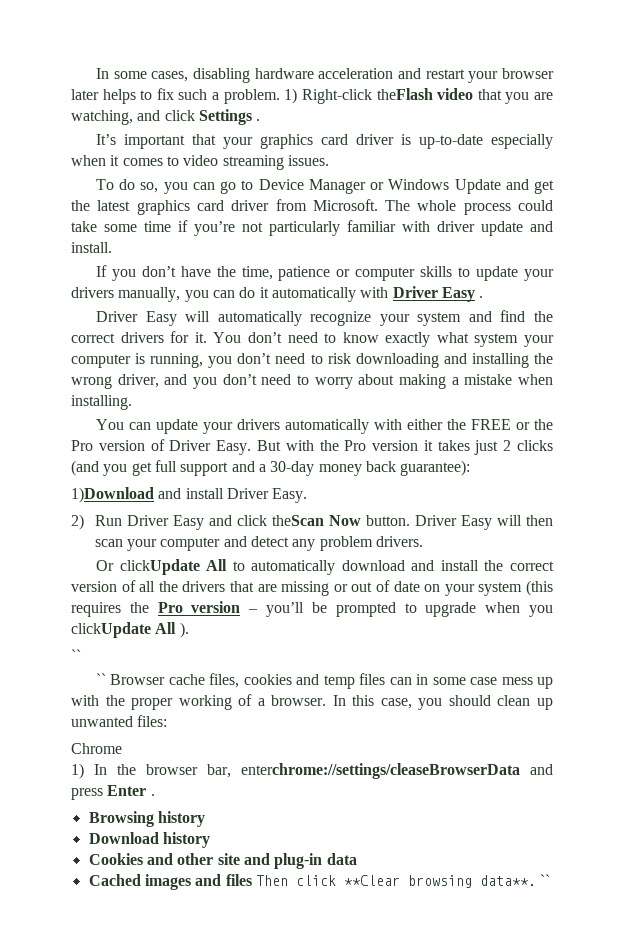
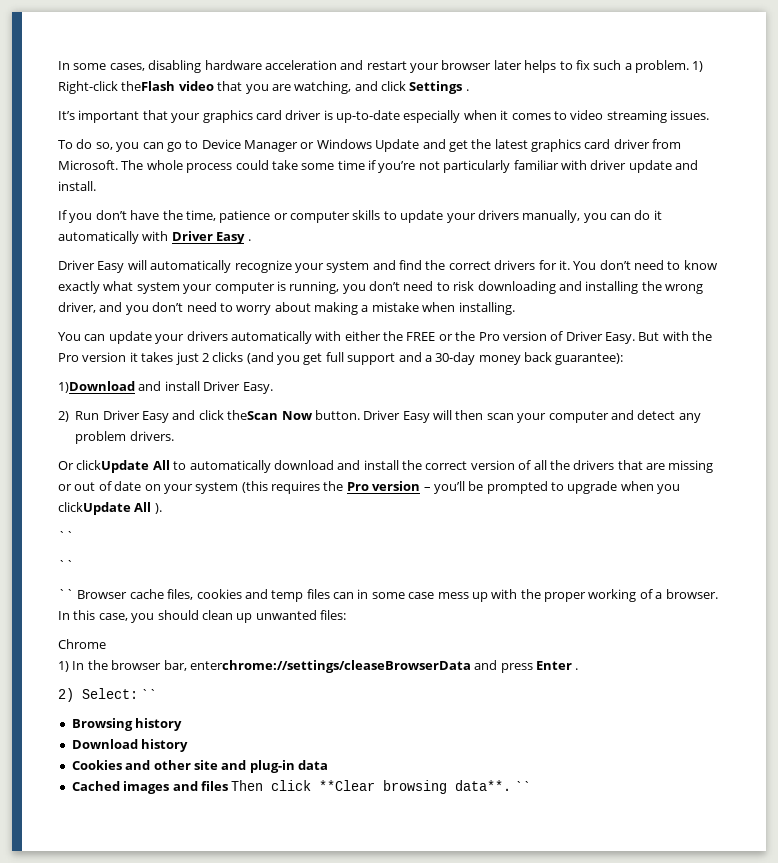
(106, 679) none -> [58,589,74,599] // ``
(155, 795) none -> [58,688,158,702] // 2) Select: ``

